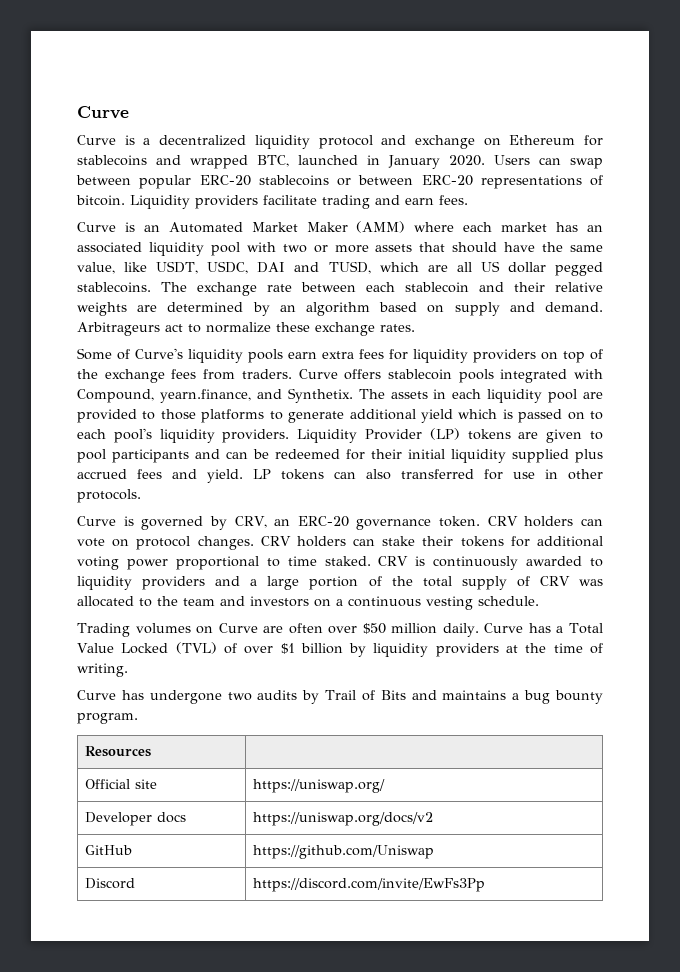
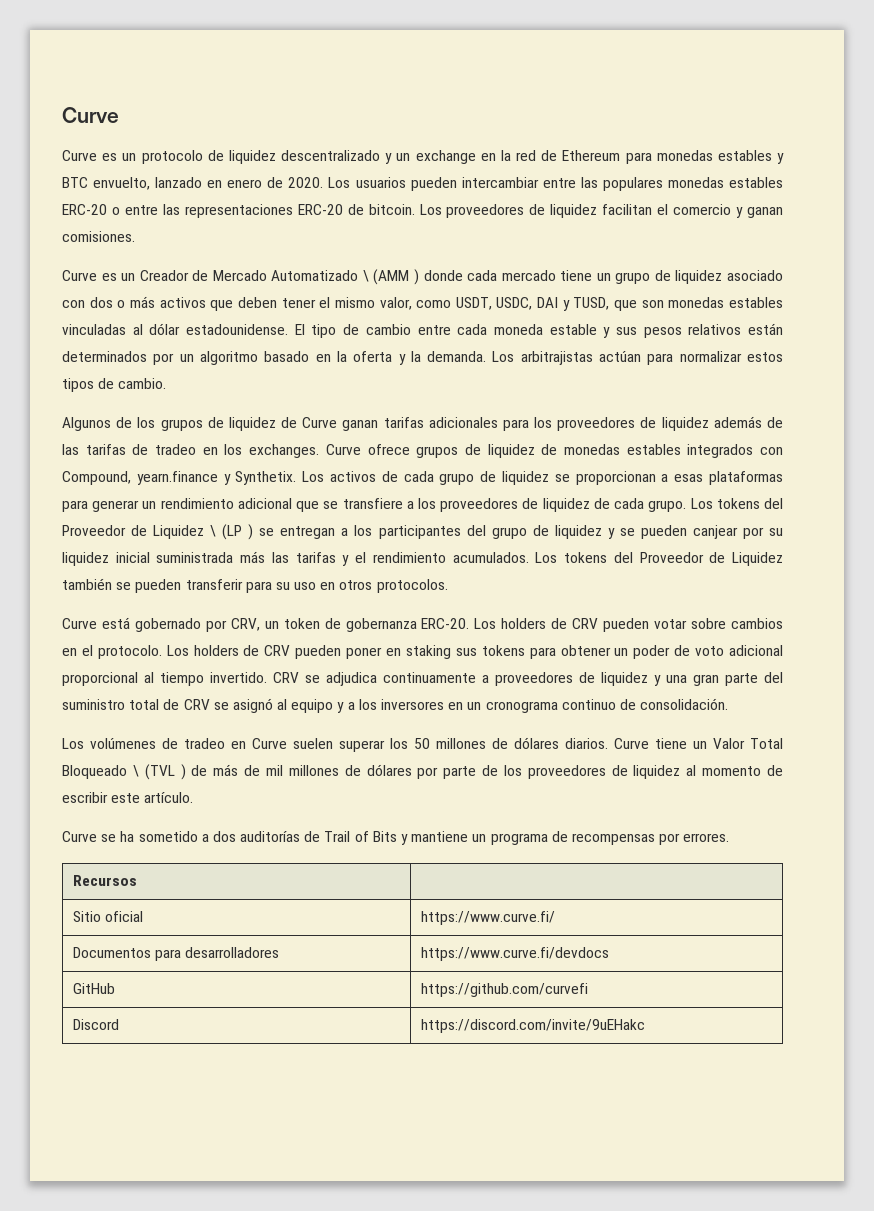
[124,135,603,149] [77,155,603,169] [76,175,603,189] [76,195,468,209] [77,221,604,233] [77,242,604,256] [77,261,604,276] [77,282,603,296] [77,302,603,316] [77,322,415,336] [77,348,603,363] [77,369,603,383] [77,388,603,403] [77,409,604,423] [77,428,604,443] [77,449,603,463] [77,469,603,483] [77,489,141,503] [77,516,603,530] [77,536,603,550] [77,556,603,570] [77,576,603,590] [77,596,539,610] [77,623,604,637] [77,642,603,657] [77,663,128,677] [77,690,603,704] [77,713,138,724] [84,746,151,757] [84,779,157,789] [252,779,385,793] [84,812,186,826] [252,812,433,826] is a decentralized liquidity protocol and exchange on Ethereum for stablecoins and wrapped BTC, launched in January 2020. Users can swap between popular ERC-20 stablecoins or between ERC-20 representations of bitcoin. Liquidity providers facilitate trading and earn fees. // Curve is an Automated Market Maker (AMM) where each market has an associated liquidity pool with two or more assets that should have the same value, like USDT, USDC, DAI and TUSD, which are all US dollar pegged stablecoins. The exchange rate between each stablecoin and their relative weights are determined by an algorithm based on supply and demand. Arbitrageurs act to normalize these exchange rates. // Some of Curve's liquidity pools earn extra fees for liquidity providers on top of the exchange fees from traders. Curve offers stablecoin pools integrated with Compound, yearn.finance, and Synthetix. The assets in each liquidity pool are provided to those platforms to generate additional yield which is passed on to each pool's liquidity providers. Liquidity Provider (LP) tokens are given to pool participants and can be redeemed for their initial liquidity supplied plus accrued fees and yield. LP tokens can also transferred for use in other protocols. // Curve is governed by CRV, an ERC-20 governance token. CRV holders can vote on protocol changes. CRV holders can stake their tokens for additional voting power proportional to time staked. CRV is continuously awarded to liquidity providers and a large portion of the total supply of CRV was allocated to the team and investors on a continuous vesting schedule. // Trading volumes on Curve are often over $50 million daily. Curve has a Total Value Locked (TVL) of over $1 billion by liquidity providers at the time of writing. // Curve has undergone two audits by Trail of Bits and maintains a bug bounty program. // Resources | // Official site | https://uniswap.org/ // Developer docs | https://uniswap.org/docs/v2 -> [102,150,784,164] [62,177,783,191] [62,204,783,218] [62,231,135,242] [62,269,783,285] [62,296,783,311] [62,323,783,338] [62,351,783,365] [62,378,167,392] [62,416,783,431] [62,444,783,458] [62,471,783,485] [62,498,783,512] [62,524,783,540] [62,551,784,566] [62,578,448,593] [62,617,784,632] [62,645,784,659] [62,672,783,686] [62,698,729,713] [62,737,783,752] [62,764,784,780] [62,792,194,803] [62,831,730,845] [73,875,138,886] [73,911,144,922] [421,911,556,925] [73,947,280,961] [421,947,610,961] es un protocolo de liquidez descentralizado y un exchange en la red de Ethereum para monedas estables y BTC envuelto, lanzado en enero de 2020. Los usuarios pueden intercambiar entre las populares monedas estables ERC-20 o entre las representaciones ERC-20 de bitcoin. Los proveedores de liquidez facilitan el comercio y ganan comisiones. // Curve es un Creador de Mercado Automatizado \ (AMM ) donde cada mercado tiene un grupo de liquidez asociado con dos o más activos que deben tener el mismo valor, como USDT, USDC, DAI y TUSD, que son monedas estables vinculadas al dólar estadounidense. El tipo de cambio entre cada moneda estable y sus pesos relativos están determinados por un algoritmo basado en la oferta y la demanda. Los arbitrajistas actúan para normalizar estos tipos de cambio. // Algunos de los grupos de liquidez de Curve ganan tarifas adicionales para los proveedores de liquidez además de las tarifas de tradeo en los exchanges. Curve ofrece grupos de liquidez de monedas estables integrados con Compound, yearn.finance y Synthetix. Los activos de cada grupo de liquidez se proporcionan a esas plataformas para generar un rendimiento adicional que se transfiere a los proveedores de liquidez de cada grupo. Los tokens del Proveedor de Liquidez \ (LP ) se entregan a los participantes del grupo de liquidez y se pueden canjear por su liquidez inicial suministrada más las tarifas y el rendimiento acumulados. Los tokens del Proveedor de Liquidez también se pueden transferir para su uso en otros protocolos. // Curve está gobernado por CRV, un token de gobernanza ERC-20. Los holders de CRV pueden votar sobre cambios en el protocolo. Los holders de CRV pueden poner en staking sus tokens para obtener un poder de voto adicional proporcional al tiempo invertido. CRV se adjudica continuamente a proveedores de liquidez y una gran parte del suministro total de CRV se asignó al equipo y a los inversores en un cronograma continuo de consolidación. // Los volúmenes de tradeo en Curve suelen superar los 50 millones de dólares diarios. Curve tiene un Valor Total Bloqueado \ (TVL ) de más de mil millones de dólares por parte de los proveedores de liquidez al momento de escribir este artículo. // Curve se ha sometido a dos auditorías de Trail of Bits y mantiene un programa de recompensas por errores. // Recursos | // Sitio oficial | https://www.curve.fi/ // Documentos para desarrolladores | https://www.curve.fi/devdocs
[252,845,434,859] https://github.com/Uniswap -> [421,983,589,997] https://github.com/curvefi
[252,878,485,892] https://discord.com/invite/EwFs3Pp -> [421,1019,646,1033] https://discord.com/invite/9uEHakc

